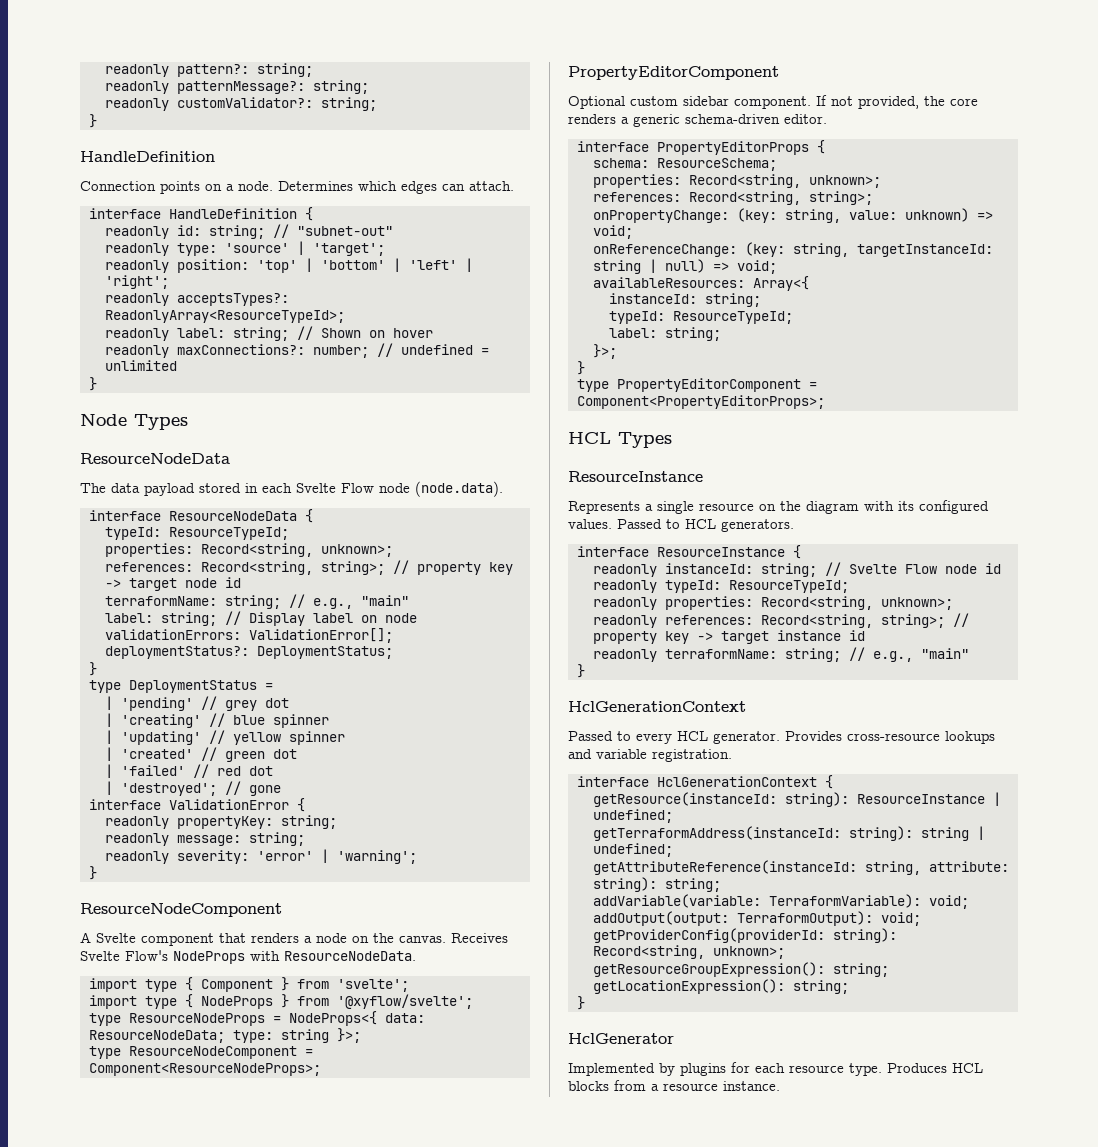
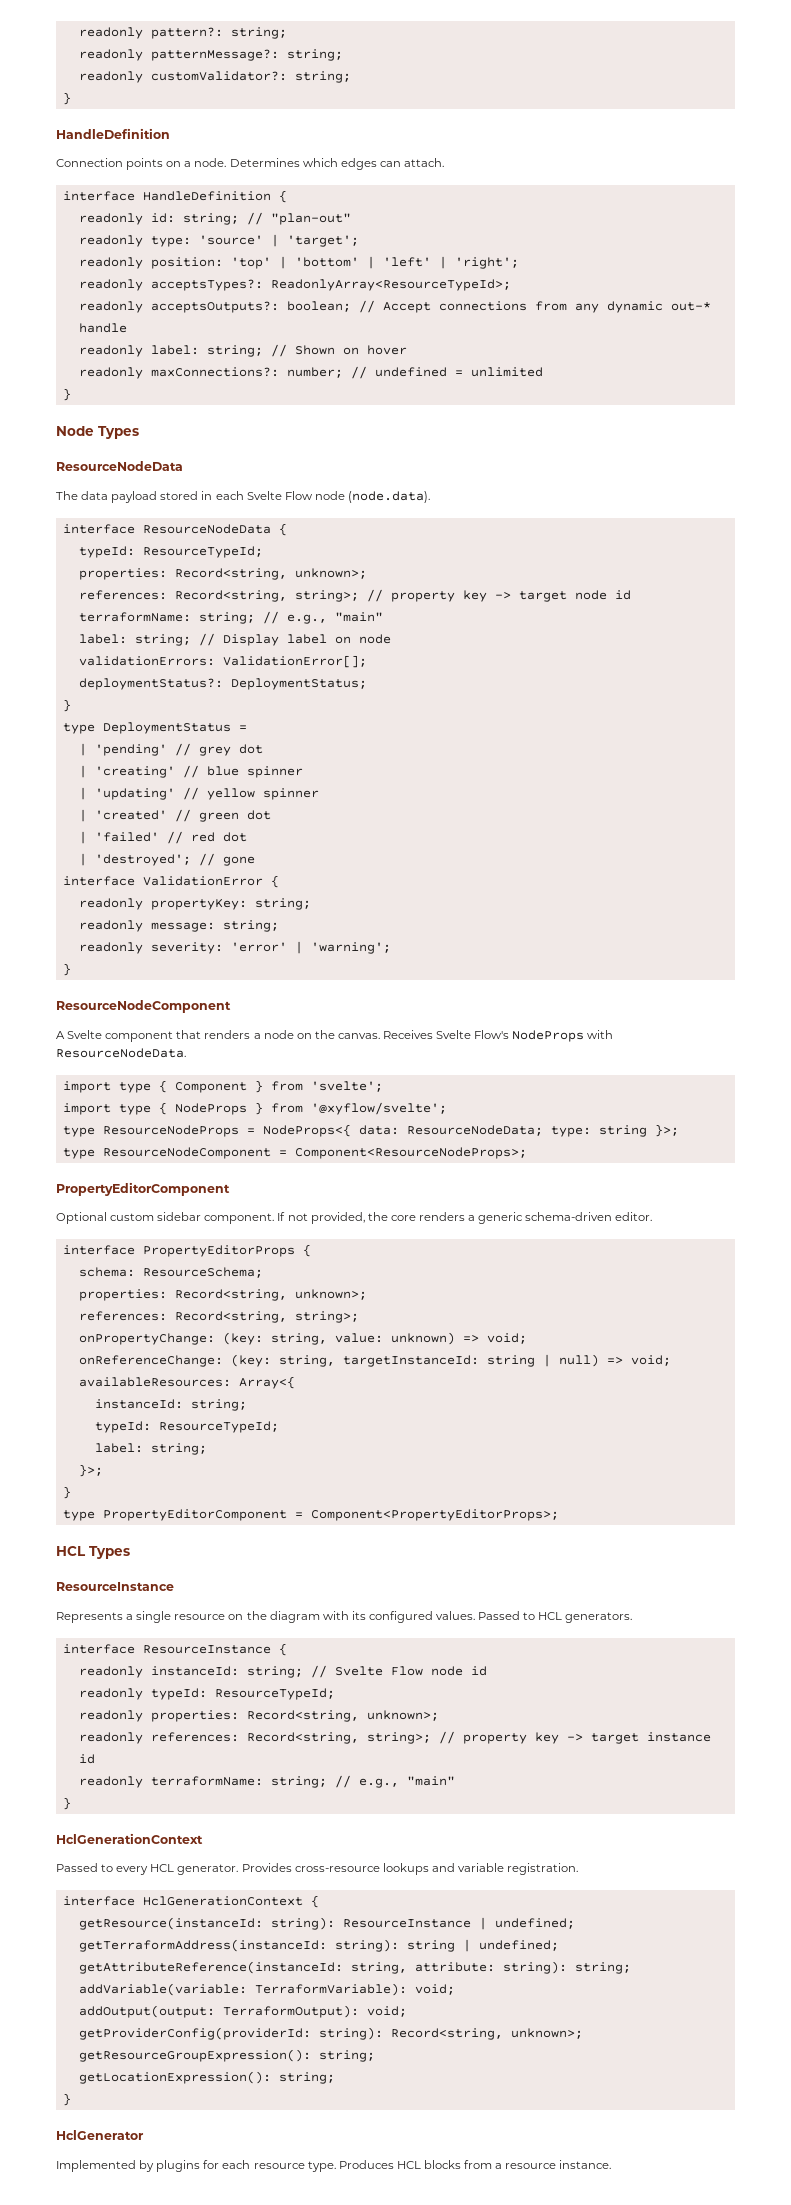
[296,226,393,236] "subnet-out" -> [270,213,351,225] "plan-out"
(345, 316) none -> [78,300,711,313] [78,323,127,333] // readonly acceptsOutputs?: boolean; // Accept connections from any dynamic out-* handle

